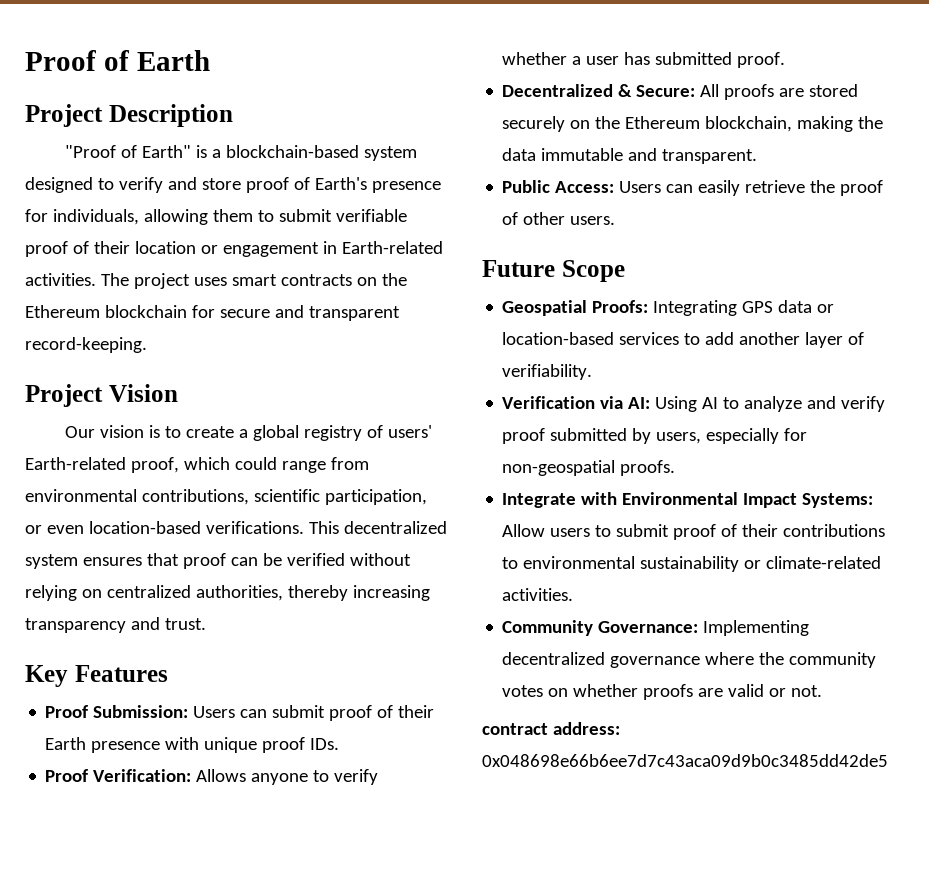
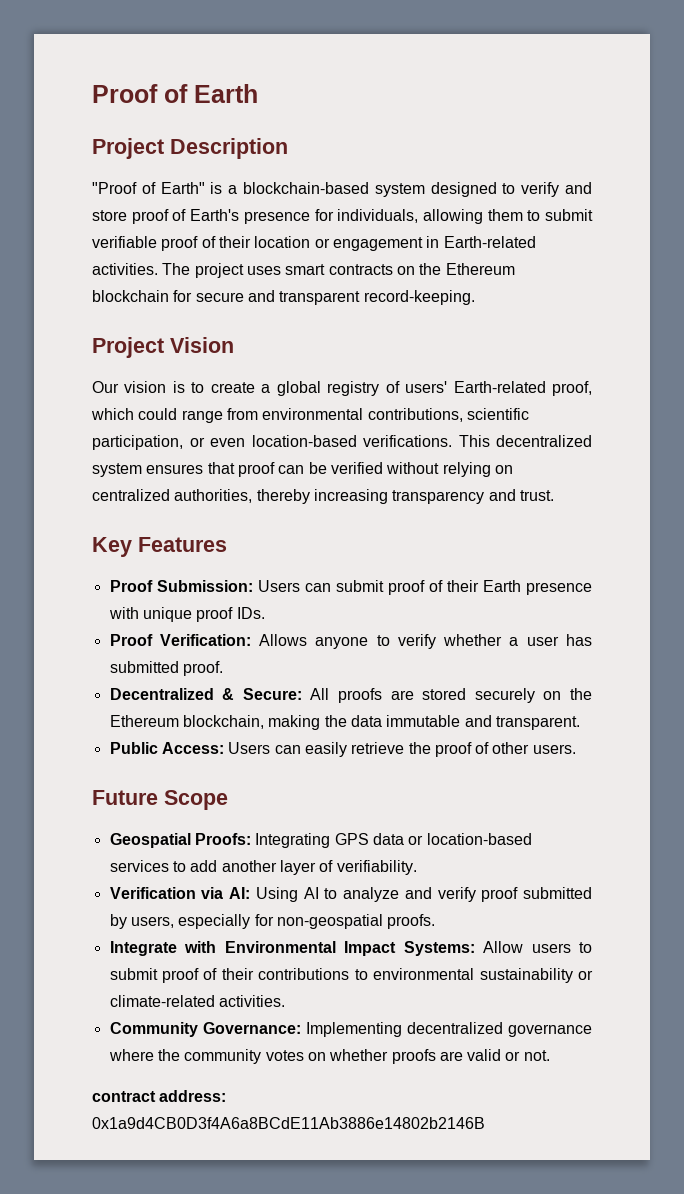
[482,754,888,767] 0x048698e66b6ee7d7c43aca09d9b0c3485dd42de5 -> [92,1117,485,1129] 0x1a9d4CB0D3f4A6a8BCdE11Ab3886e14802b2146B

